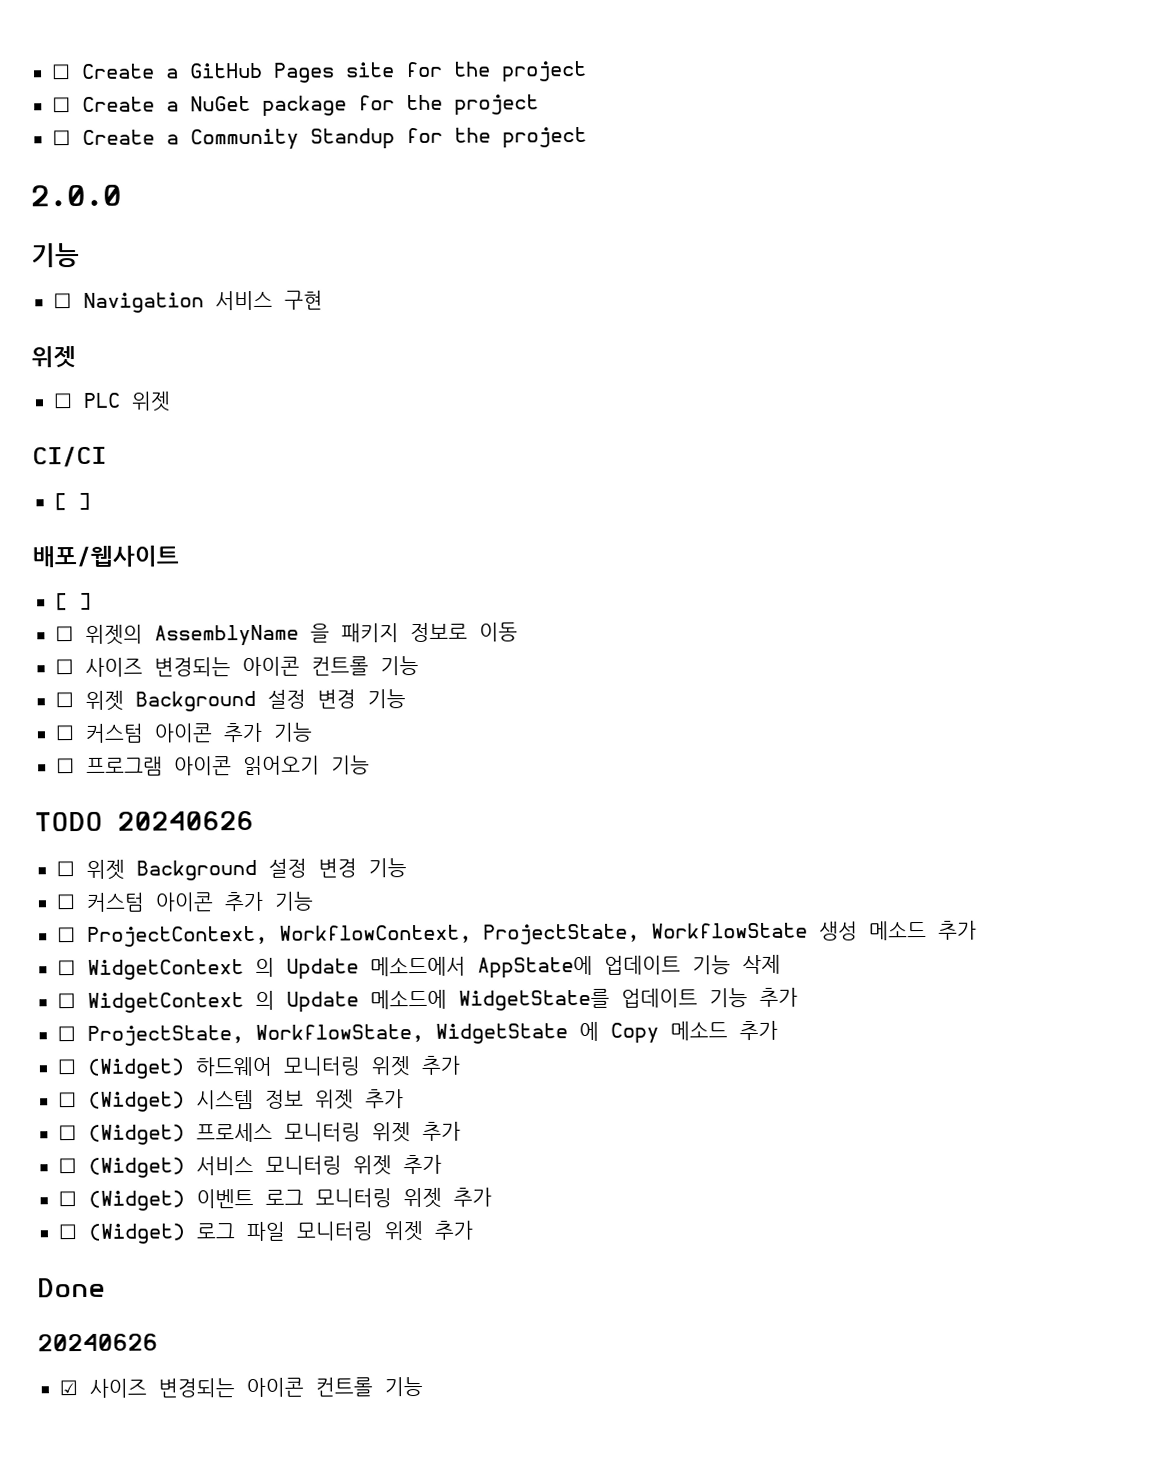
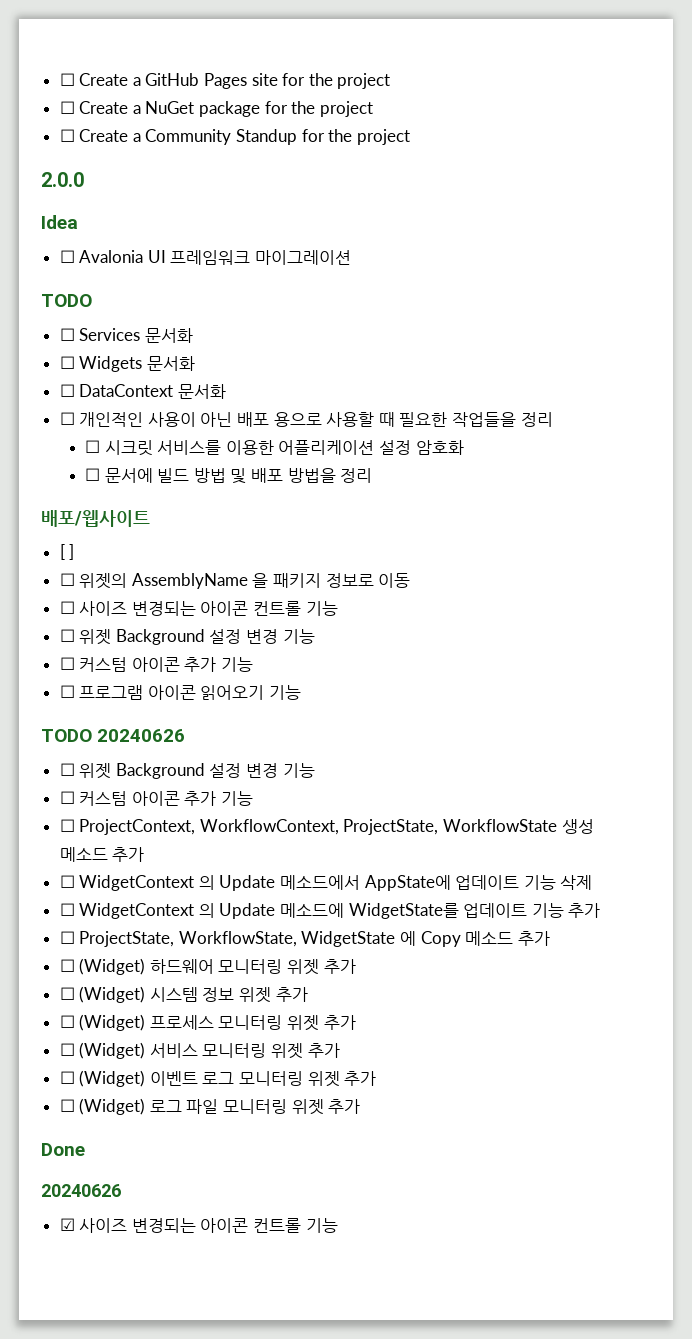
[31,243,80,268] [53,290,323,313] [31,346,76,369] [53,391,171,412] [32,445,107,468] [54,492,91,511] 기능 // ☐ Navigation 서비스 구현 // 위젯 // ☐ PLC 위젯 // CI/CI // [ ] -> [41,215,78,229] [59,250,352,265] [41,294,92,307] [59,328,193,343] [59,356,195,372] [59,384,226,399] [59,412,553,427] [84,440,464,456] [84,468,373,484] Idea // ☐ Avalonia UI 프레임워크 마이그레이션 // TODO // ☐ Services 문서화 // ☐ Widgets 문서화 // ☐ DataContext 문서화 // ☐ 개인적인 사용이 아닌 배포 용으로 사용할 때 필요한 작업들을 정리 // ☐ 시크릿 서비스를 이용한 어플리케이션 설정 암호화 // ☐ 문서에 빌드 방법 및 배포 방법을 정리

